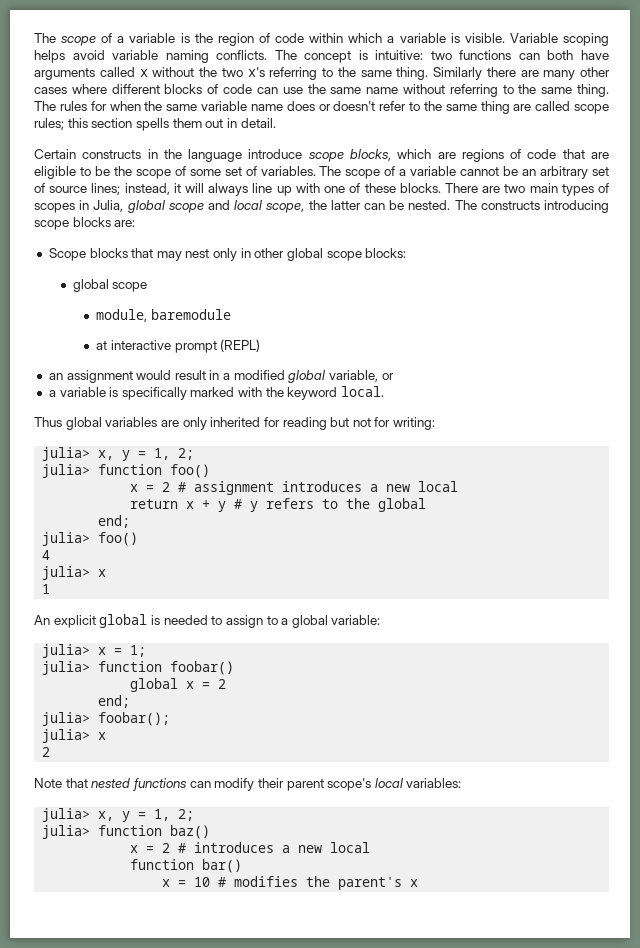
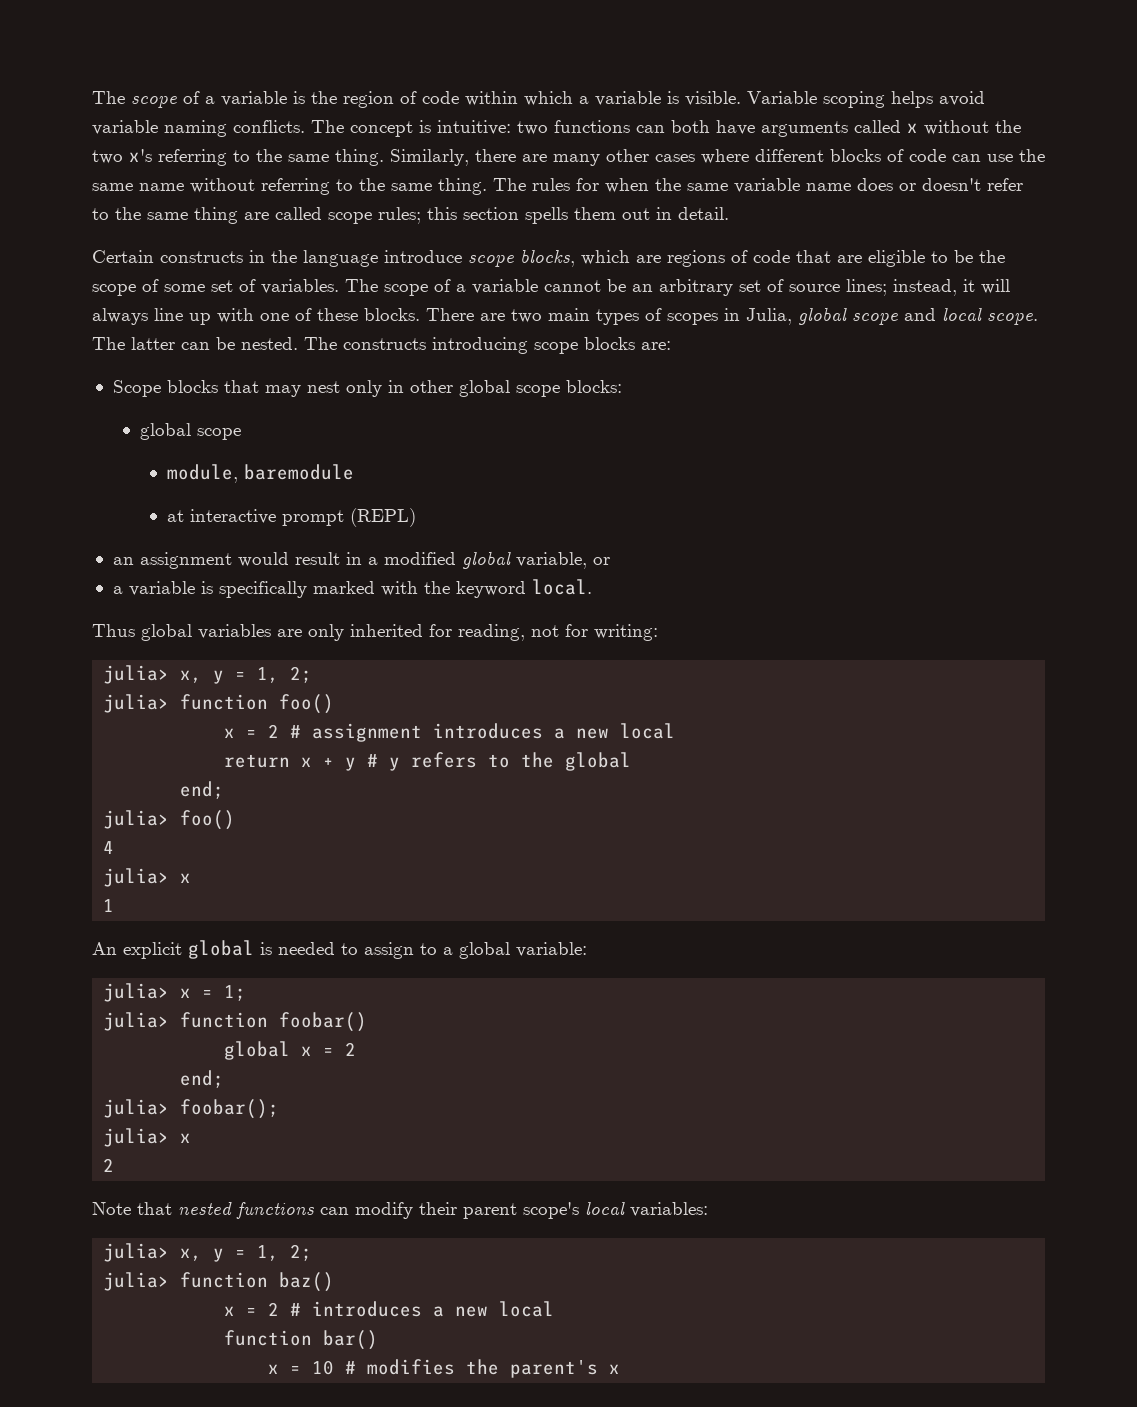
[433,67,482,80] Similarly -> [390,149,469,166] Similarly,
[266,200,327,213] scope, the -> [987,313,1038,325] [92,337,125,350] scope. The
[282,417,350,430] reading but -> [458,624,525,641] reading,

